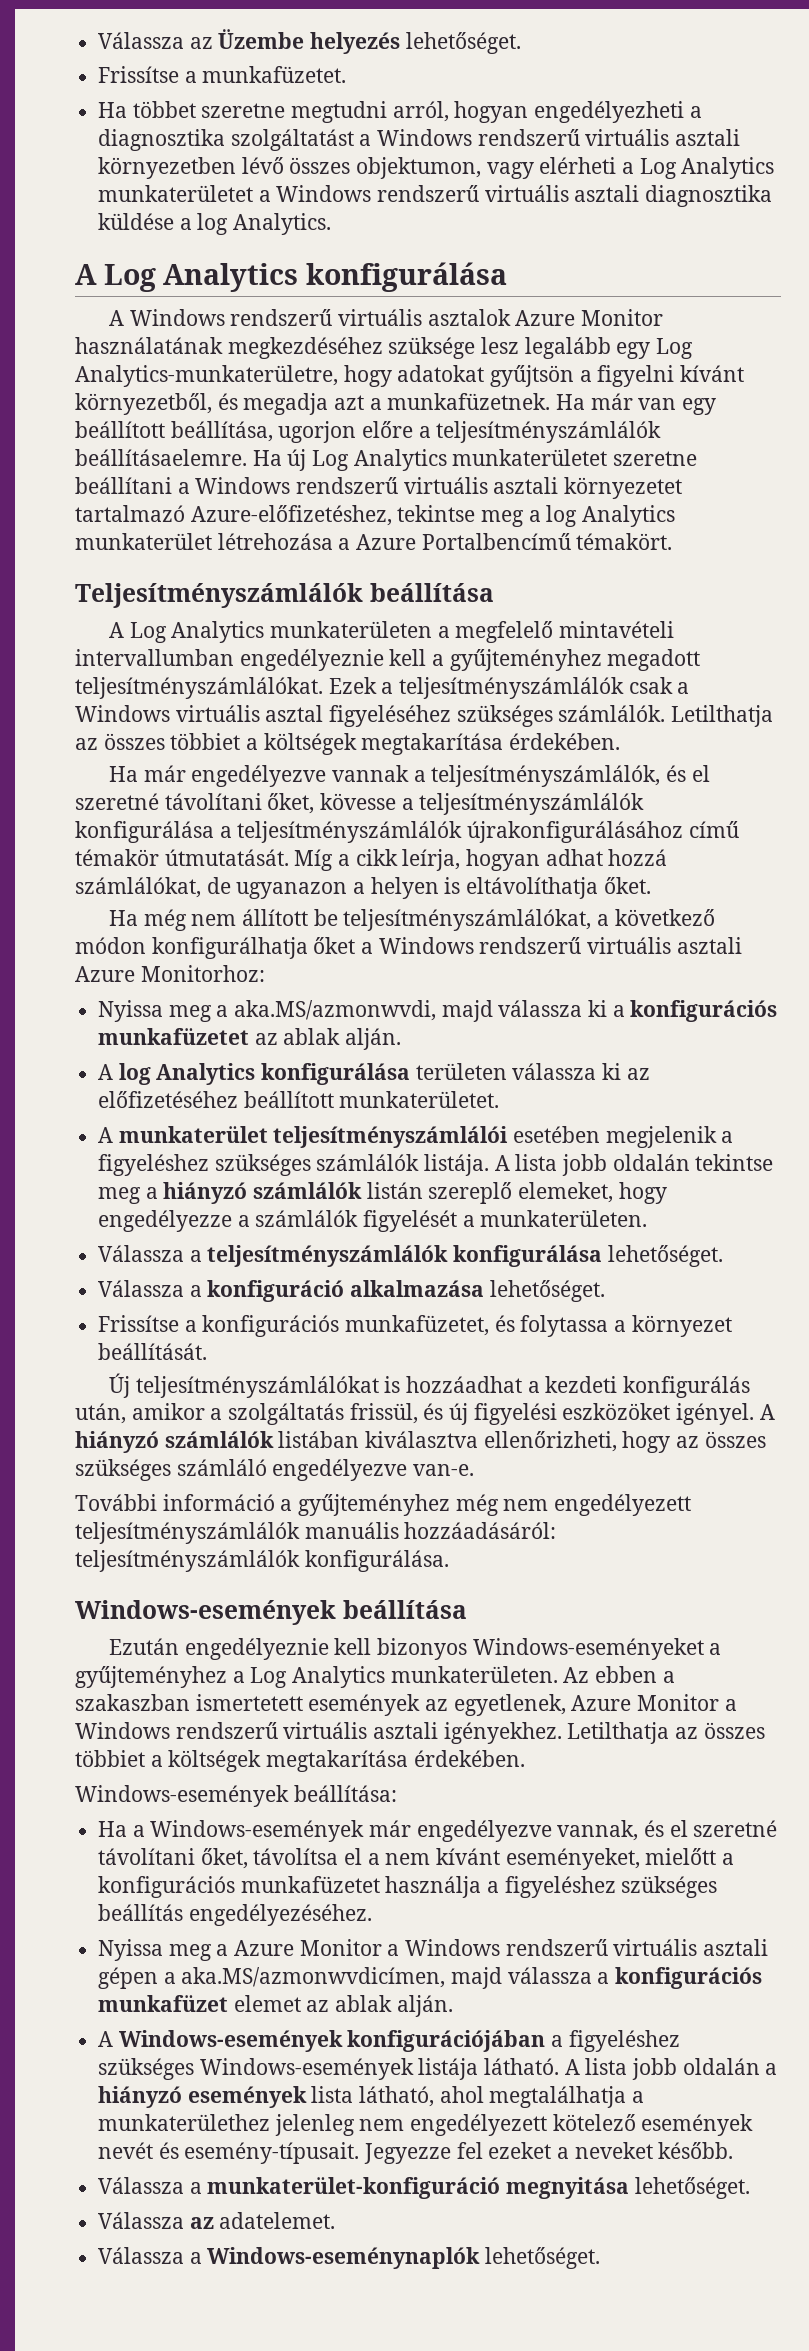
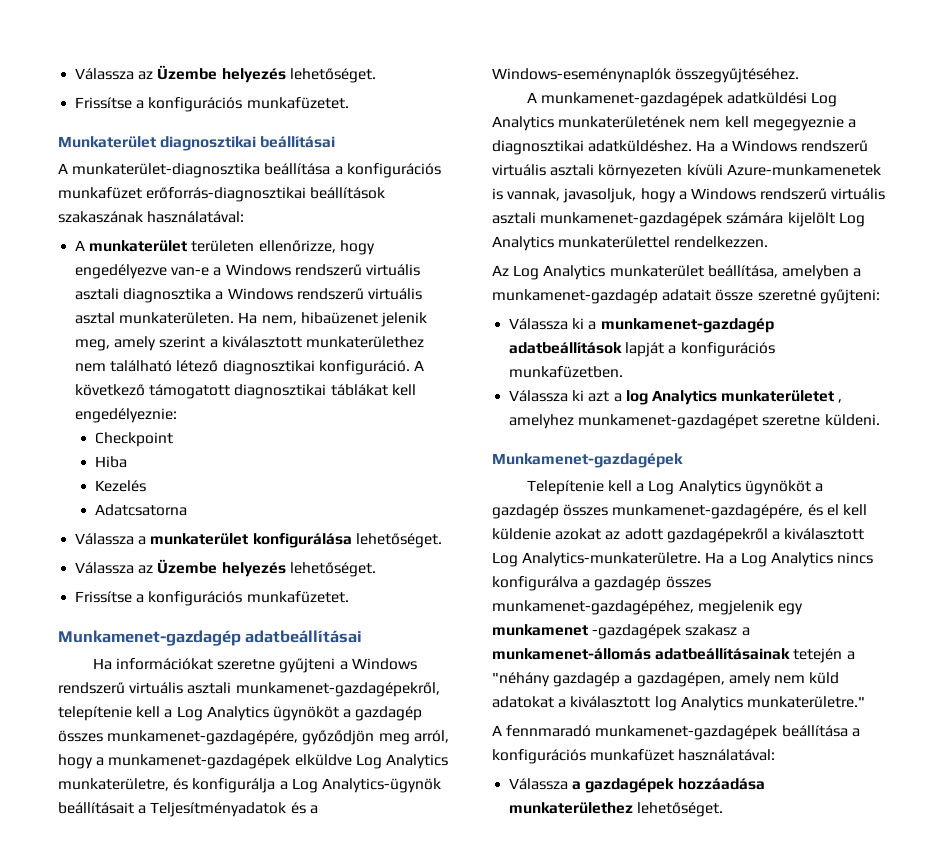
[98,29,521,54] [98,66,347,83] [98,101,702,123] [98,129,741,151] [98,157,775,179] [98,185,254,202] Válassza az Üzembe helyezés lehetőséget. // Frissítse a munkafüzetet. // Ha többet szeretne megtudni arról, hogyan engedélyezheti a diagnosztika szolgáltatást a Windows rendszerű virtuális asztali környezetben lévő összes objektumon, vagy elérheti a Log Analytics munkaterületet -> [75,65,376,83] [75,97,349,112] [58,136,336,151] [58,163,441,178] [58,187,386,202] [58,211,245,223] [75,240,375,255] [75,264,210,279] Válassza az Üzembe helyezés lehetőséget. // Frissítse a konfigurációs munkafüzetet. // Munkaterület diagnosztikai beállításai // A munkaterület-diagnosztika beállítása a konfigurációs munkafüzet erőforrás-diagnosztikai beállítások szakaszának használatával: // A munkaterület területen ellenőrizze, hogy engedélyezve van-e
[98,213,332,235] [75,262,508,292] [108,309,663,326] [75,337,694,359] [75,365,745,387] [75,393,717,415] [75,421,662,443] [75,449,698,471] [75,477,683,499] [75,505,676,527] [75,533,673,550] [75,583,494,608] [108,621,674,643] [75,649,701,671] [75,677,690,699] [75,705,774,727] [75,733,621,755] [108,765,710,787] [75,793,645,815] [75,821,739,843] [75,849,668,871] [75,877,651,899] [108,909,715,931] [75,937,742,959] [75,965,265,982] [98,1000,778,1022] [98,1028,402,1050] [98,1063,650,1085] [98,1091,500,1108] [98,1126,734,1148] [98,1154,774,1176] [98,1182,667,1204] [98,1210,648,1232] [98,1245,723,1267] [98,1280,605,1302] [98,1315,732,1337] [98,1343,208,1360] [108,1373,750,1398] [75,1403,775,1425] [75,1431,766,1453] [75,1459,475,1481] [75,1494,692,1516] [75,1522,557,1544] [75,1550,449,1572] [75,1600,467,1625] [108,1638,722,1660] [75,1666,675,1688] [75,1694,737,1716] [75,1722,765,1744] [75,1750,525,1772] [75,1785,397,1807] [98,1820,778,1842] [98,1848,735,1870] [98,1876,718,1898] [98,1904,372,1926] [98,1939,769,1961] [98,1967,763,1989] [98,1995,453,2017] [98,2030,680,2052] [98,2058,778,2080] [98,2086,645,2108] [98,2114,754,2136] [98,2142,734,2164] [98,2177,750,2199] [98,2212,336,2229] [98,2247,481,2269] küldése a log Analytics. // A Log Analytics konfigurálása // A Windows rendszerű virtuális asztalok Azure Monitor használatának megkezdéséhez szüksége lesz legalább egy Log Analytics-munkaterületre, hogy adatokat gyűjtsön a figyelni kívánt környezetből, és megadja azt a munkafüzetnek. Ha már van egy beállított beállítása, ugorjon előre a teljesítményszámlálók beállításaelemre. Ha új Log Analytics munkaterületet szeretne beállítani a Windows rendszerű virtuális asztali környezetet tartalmazó Azure-előfizetéshez, tekintse meg a log Analytics munkaterület létrehozása a Azure Portalbencímű témakört. // Teljesítményszámlálók beállítása // A Log Analytics munkaterületen a megfelelő mintavételi intervallumban engedélyeznie kell a gyűjteményhez megadott teljesítményszámlálókat. Ezek a teljesítményszámlálók csak a Windows virtuális asztal figyeléséhez szükséges számlálók. Letilthatja az összes többiet a költségek megtakarítása érdekében. // Ha már engedélyezve vannak a teljesítményszámlálók, és el szeretné távolítani őket, kövesse a teljesítményszámlálók konfigurálása a teljesítményszámlálók újrakonfigurálásához című témakör útmutatását. Míg a cikk leírja, hogyan adhat hozzá számlálókat, de ugyanazon a helyen is eltávolíthatja őket. // Ha még nem állított be teljesítményszámlálókat, a következő módon konfigurálhatja őket a Windows rendszerű virtuális asztali Azure Monitorhoz: // Nyissa meg a aka.MS/azmonwvdi, majd válassza ki a konfigurációs munkafüzetet az ablak alján. // A log Analytics konfigurálása területen válassza ki az előfizetéséhez beállított munkaterületet. // A munkaterület teljesítményszámlálói esetében megjelenik a figyeléshez szükséges számlálók listája. A lista jobb oldalán tekintse meg a hiányzó számlálók listán szereplő elemeket, hogy engedélyezze a számlálók figyelését a munkaterületen. // Válassza a teljesítményszámlálók konfigurálása lehetőséget. // Válassza a konfiguráció alkalmazása lehetőséget. // Frissítse a konfigurációs munkafüzetet, és folytassa a környezet beállítását. // Új teljesítményszámlálókat is hozzáadhat a kezdeti konfigurálás után, amikor a szolgáltatás frissül, és új figyelési eszközöket igényel. A hiányzó számlálók listában kiválasztva ellenőrizheti, hogy az összes szükséges számláló engedélyezve van-e. // További információ a gyűjteményhez még nem engedélyezett teljesítményszámlálók manuális hozzáadásáról: teljesítményszámlálók konfigurálása. // Windows-események beállítása // Ezután engedélyeznie kell bizonyos Windows-eseményeket a gyűjteményhez a Log Analytics munkaterületen. Az ebben a szakaszban ismertetett események az egyetlenek, Azure Monitor a Windows rendszerű virtuális asztali igényekhez. Letilthatja az összes többiet a költségek megtakarítása érdekében. // Windows-események beállítása: // Ha a Windows-események már engedélyezve vannak, és el szeretné távolítani őket, távolítsa el a nem kívánt eseményeket, mielőtt a konfigurációs munkafüzetet használja a figyeléshez szükséges beállítás engedélyezéséhez. // Nyissa meg a Azure Monitor a Windows rendszerű virtuális asztali gépen a aka.MS/azmonwvdicímen, majd válassza a konfigurációs munkafüzet elemet az ablak alján. // A Windows-események konfigurációjában a figyeléshez szükséges Windows-események listája látható. A lista jobb oldalán a hiányzó események lista látható, ahol megtalálhatja a munkaterülethez jelenleg nem engedélyezett kötelező események nevét és esemény-típusait. Jegyezze fel ezeket a neveket később. // Válassza a munkaterület-konfiguráció megnyitása lehetőséget. // Válassza az adatelemet. // Válassza a Windows-eseménynaplók -> [215,288,422,300] [75,312,427,327] [75,336,424,351] [75,360,424,375] [75,384,416,399] [75,408,178,423] [94,432,173,447] [94,456,127,468] [94,480,146,492] [94,504,187,516] [75,533,442,548] [75,559,376,577] [75,591,349,606] [58,630,363,646] [92,658,417,673] [58,682,440,697] [58,706,423,721] [58,730,449,745] [58,754,448,769] [58,778,441,793] [58,802,318,817] [492,68,800,83] [526,92,838,107] [492,116,856,131] [492,140,868,155] [492,164,881,179] [492,188,886,203] [492,212,865,227] [492,236,769,251] [492,265,862,280] [492,289,880,304] [509,318,774,333] [509,342,775,357] [509,366,624,378] [509,390,843,405] [509,414,880,429] [492,453,683,468] [526,480,824,495] [492,504,867,519] [492,528,865,543] [492,552,874,567] [492,576,711,591] [492,600,804,615] [492,624,750,639] [492,648,855,663] [492,672,840,687] [492,696,865,711] [492,725,860,740] [492,749,776,764] [509,778,765,793] [509,802,634,814] a Windows rendszerű virtuális asztal munkaterületen. Ha nem, hibaüzenet jelenik meg, amely szerint a kiválasztott munkaterülethez nem található létező diagnosztikai konfiguráció. A következő támogatott diagnosztikai táblákat kell engedélyeznie: // Checkpoint // Hiba // Kezelés // Adatcsatorna // Válassza a munkaterület konfigurálása lehetőséget. // Válassza az Üzembe helyezés lehetőséget. // Frissítse a konfigurációs munkafüzetet. // Munkamenet-gazdagép adatbeállításai // Ha információkat szeretne gyűjteni a Windows rendszerű virtuális asztali munkamenet-gazdagépekről, telepítenie kell a Log Analytics ügynököt a gazdagép összes munkamenet-gazdagépére, győződjön meg arról, hogy a munkamenet-gazdagépek elküldve Log Analytics munkaterületre, és konfigurálja a Log Analytics-ügynök beállításait a Teljesítményadatok és a Windows-eseménynaplók összegyűjtéséhez. // A munkamenet-gazdagépek adatküldési Log Analytics munkaterületének nem kell megegyeznie a diagnosztikai adatküldéshez. Ha a Windows rendszerű virtuális asztali környezeten kívüli Azure-munkamenetek is vannak, javasoljuk, hogy a Windows rendszerű virtuális asztali munkamenet-gazdagépek számára kijelölt Log Analytics munkaterülettel rendelkezzen. // Az Log Analytics munkaterület beállítása, amelyben a munkamenet-gazdagép adatait össze szeretné gyűjteni: // Válassza ki a munkamenet-gazdagép adatbeállítások lapját a konfigurációs munkafüzetben. // Válassza ki azt a log Analytics munkaterületet , amelyhez munkamenet-gazdagépet szeretne küldeni. // Munkamenet-gazdagépek // Telepítenie kell a Log Analytics ügynököt a gazdagép összes munkamenet-gazdagépére, és el kell küldenie azokat az adott gazdagépekről a kiválasztott Log Analytics-munkaterületre. Ha a Log Analytics nincs konfigurálva a gazdagép összes munkamenet-gazdagépéhez, megjelenik egy munkamenet -gazdagépek szakasz a munkamenet-állomás adatbeállításainak tetején a "néhány gazdagép a gazdagépen, amely nem küld adatokat a kiválasztott log Analytics munkaterületre." // A fennmaradó munkamenet-gazdagépek beállítása a konfigurációs munkafüzet használatával: // Válassza a gazdagépek hozzáadása munkaterülethez

